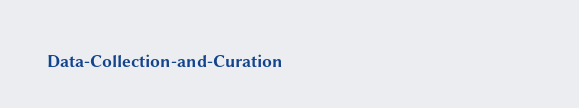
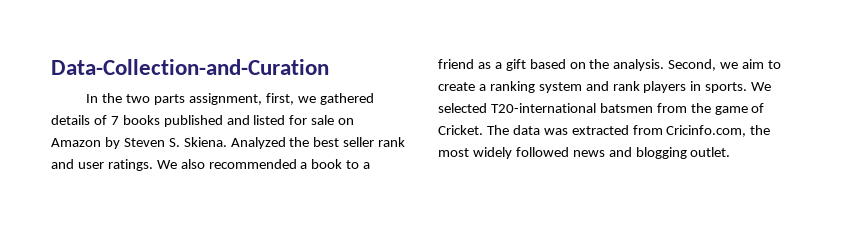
(283, 61) none -> [86,93,374,105] [51,115,355,127] [51,137,406,149] [51,159,371,171] [438,59,782,71] [438,81,772,93] [438,103,765,115] [438,125,771,137] [438,147,731,159] // In the two parts assignment, first, we gathered details of 7 books published and listed for sale on Amazon by Steven S. Skiena. Analyzed the best seller rank and user ratings. We also recommended a book to a friend as a gift based on the analysis. Second, we aim to create a ranking system and rank players in sports. We selected T20-international batsmen from the game of Cricket. The data was extracted from Cricinfo.com, the most widely followed news and blogging outlet.

